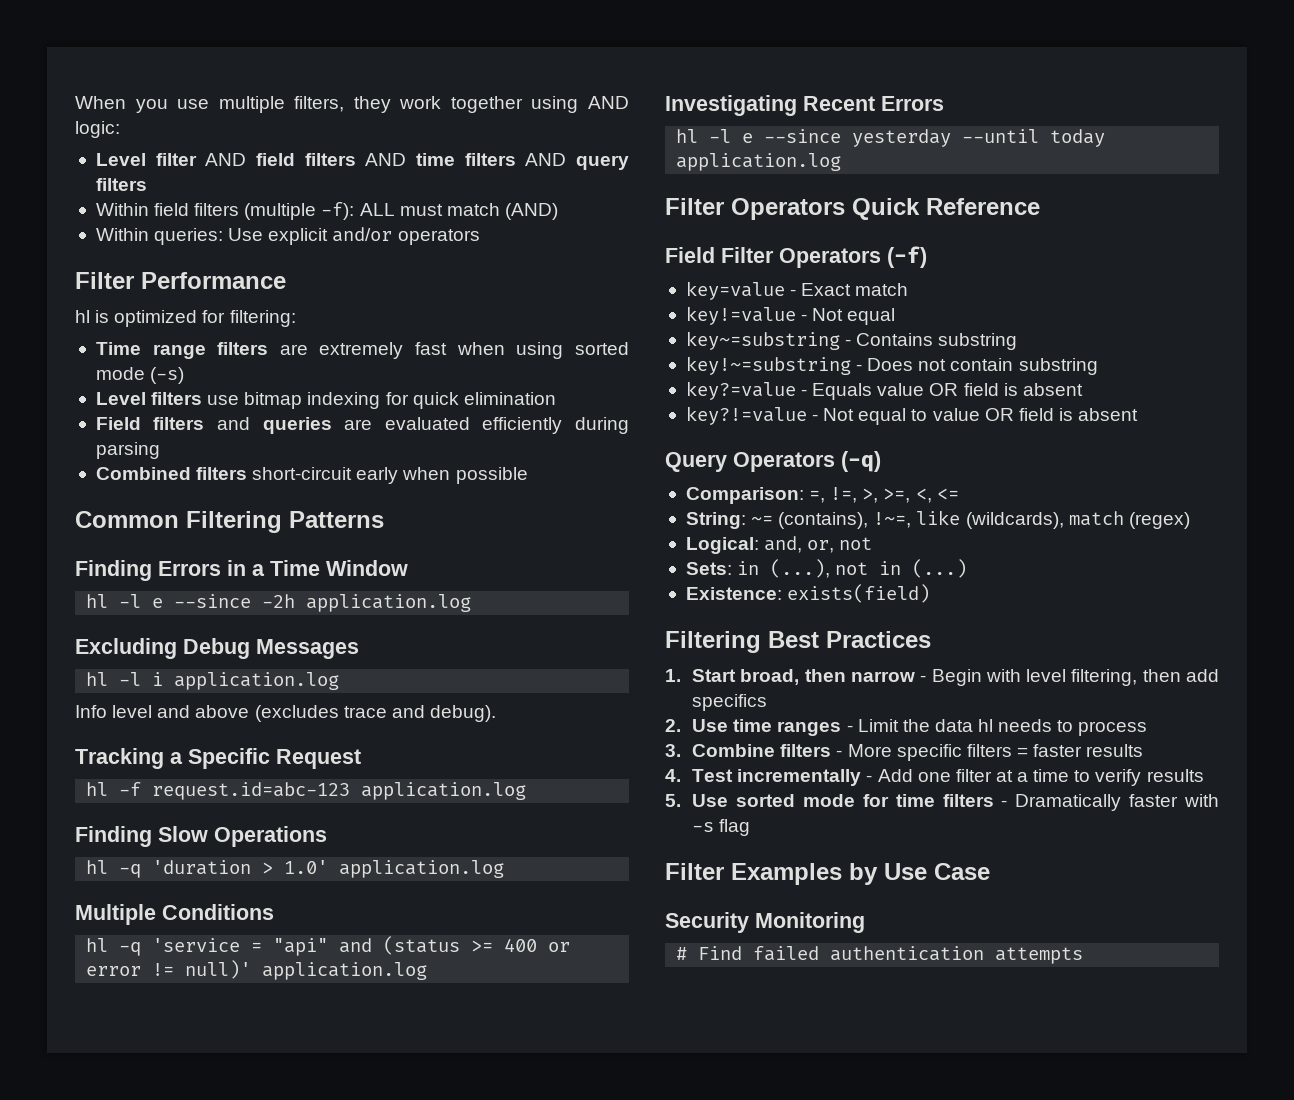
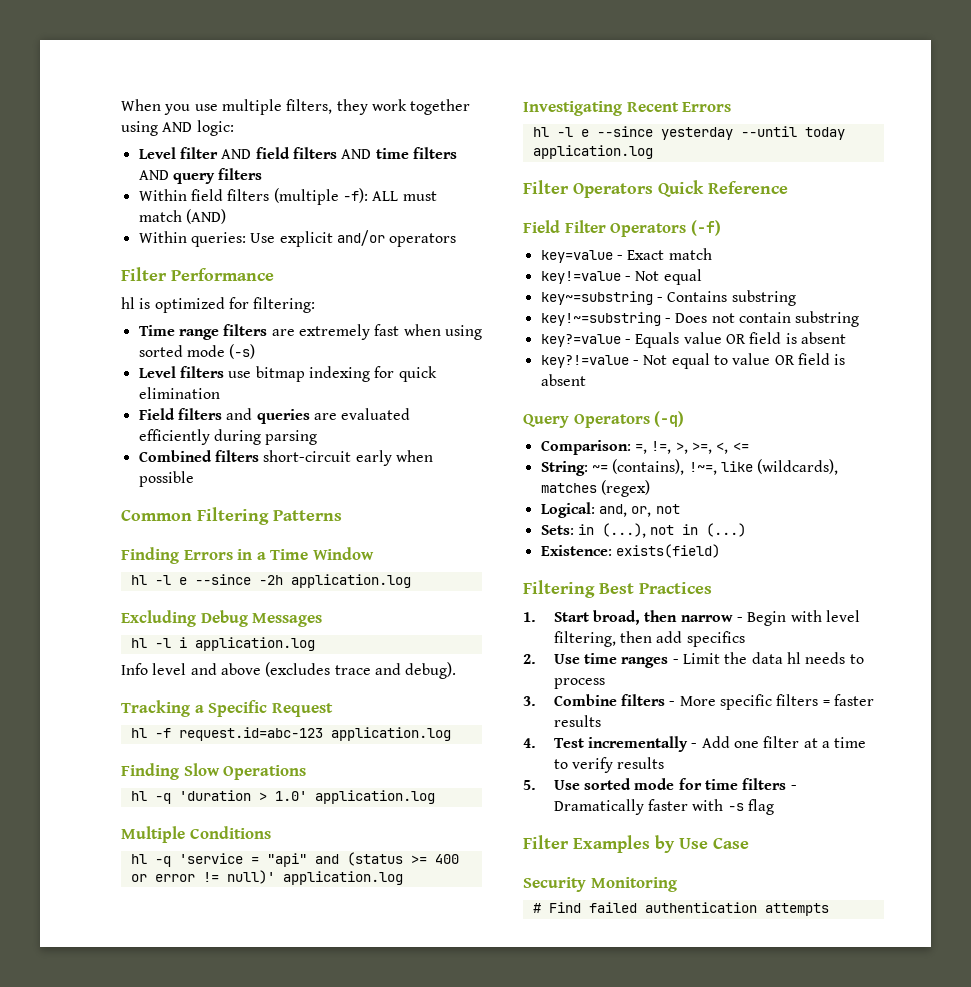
[1068,511,1124,526] match -> [540,483,597,493] matches

